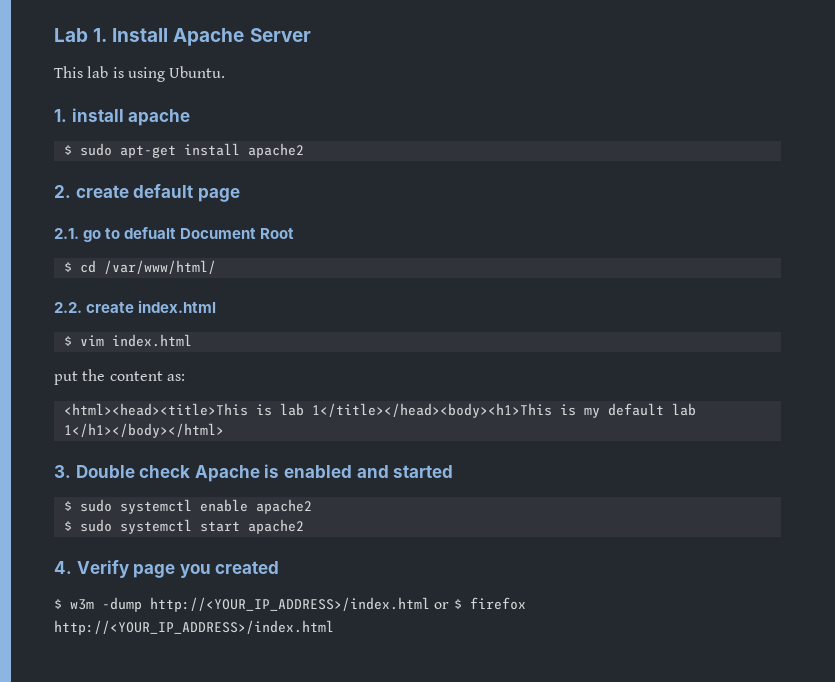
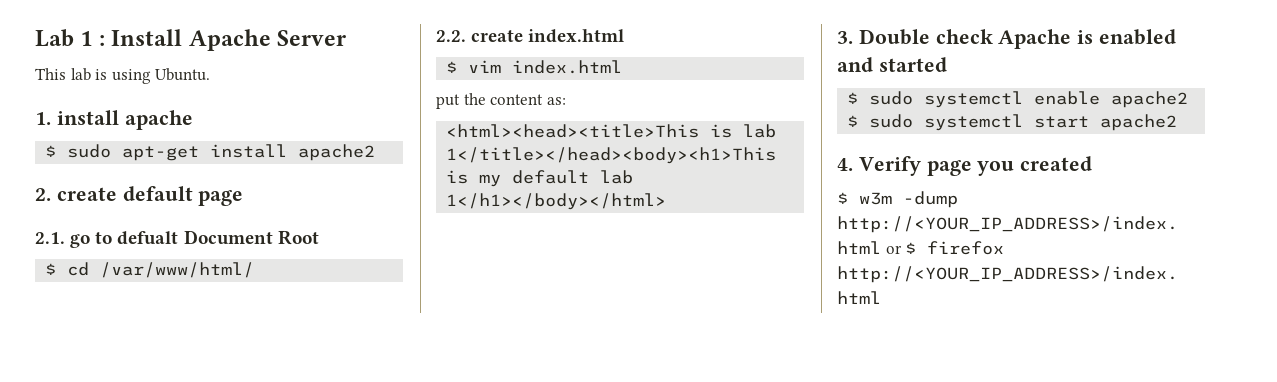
[93,28,108,42] 1. -> [80,31,105,46] 1 :

